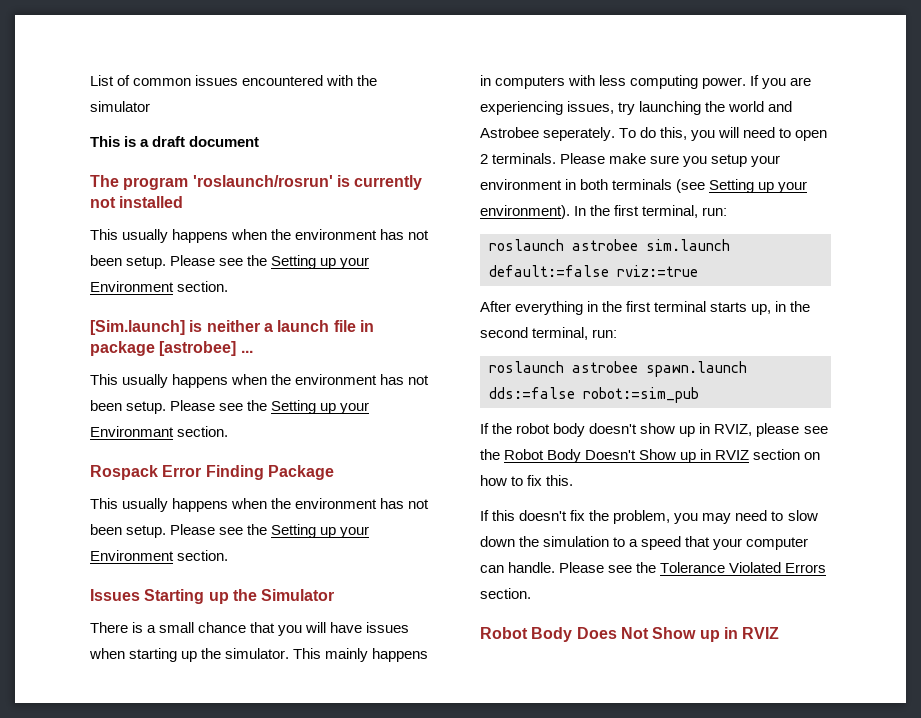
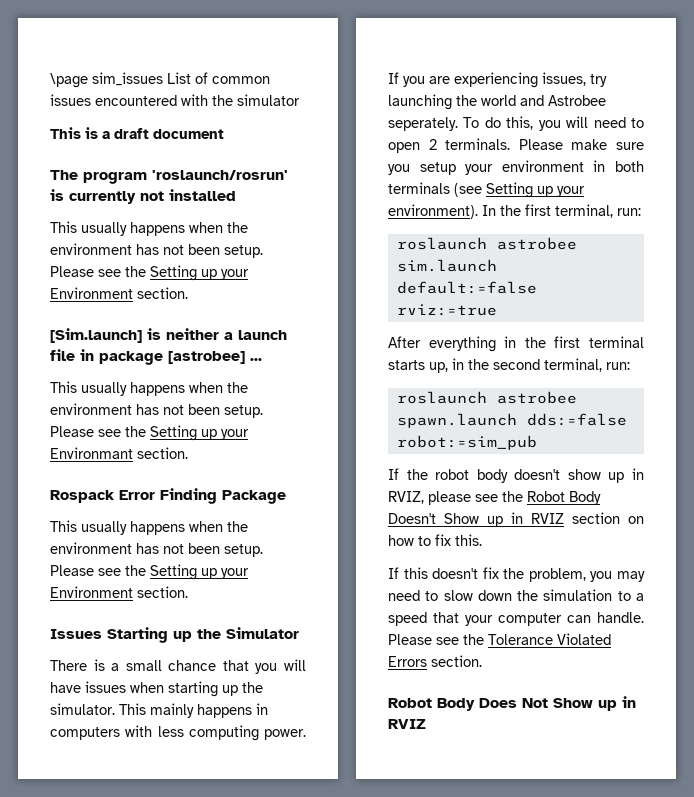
(90, 80) none -> [50,72,163,88] \page sim_issues

